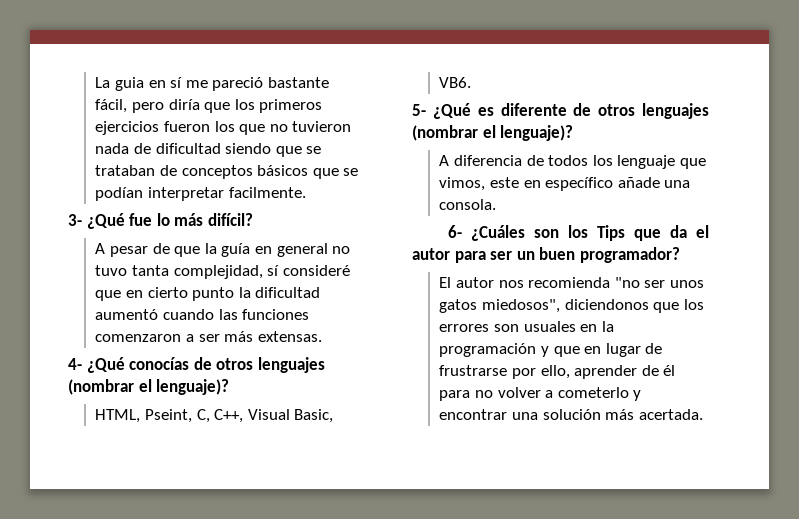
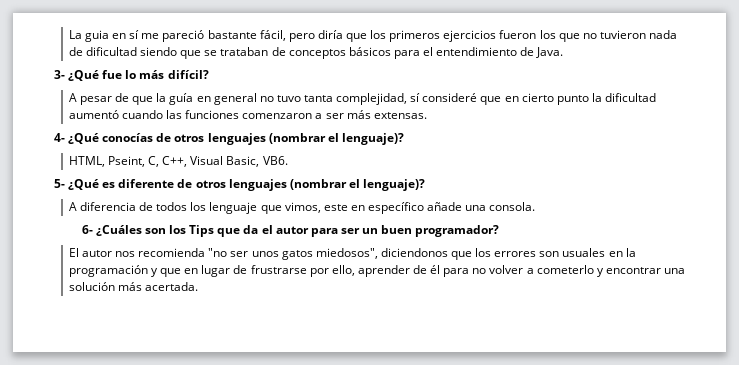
[312,168,359,179] [95,187,306,201] que se podían interpretar facilmente. -> [393,47,564,59] para el entendimiento de Java.

